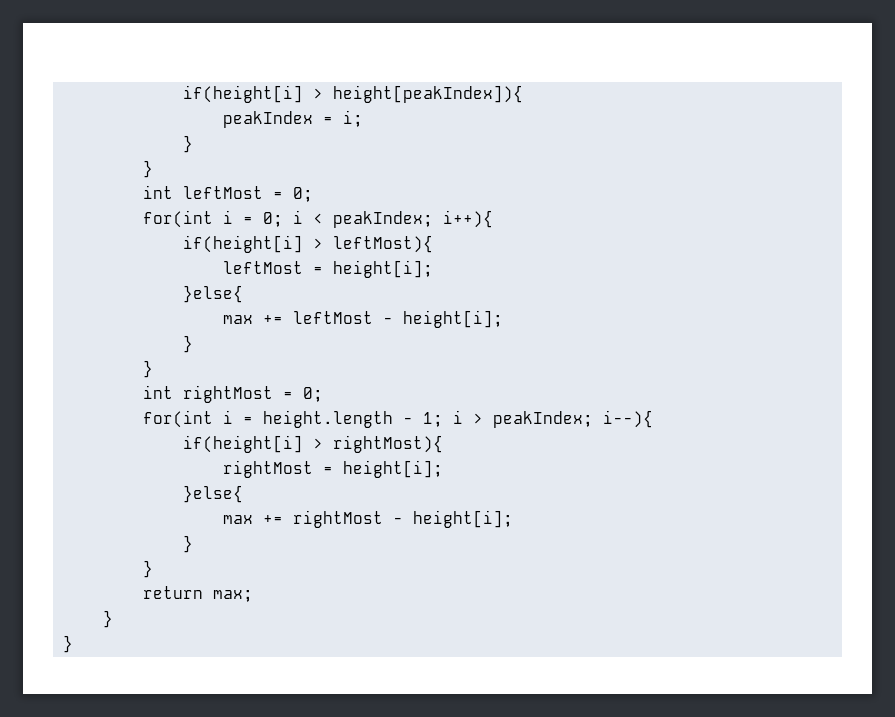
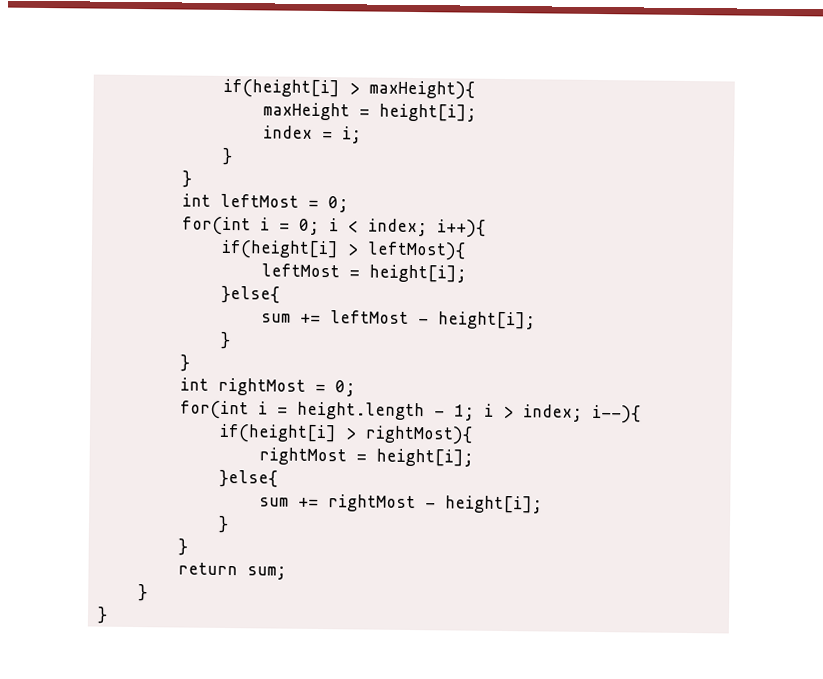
[183,85,524,103] [223,111,314,128] if(height[i] > height[peakIndex]){ // peakIndex -> [222,78,475,100] [262,102,477,122] [262,125,313,139] if(height[i] > maxHeight){ // maxHeight = height[i]; // index
[333,211,434,228] peakIndex; -> [367,218,428,237] index;
[223,315,254,324] max -> [260,313,291,323] sum
[493,411,594,428] peakIndex; -> [522,404,583,422] index;
[223,515,254,524] max -> [258,497,289,507] sum
[213,590,254,602] max; -> [246,566,287,580] sum;

